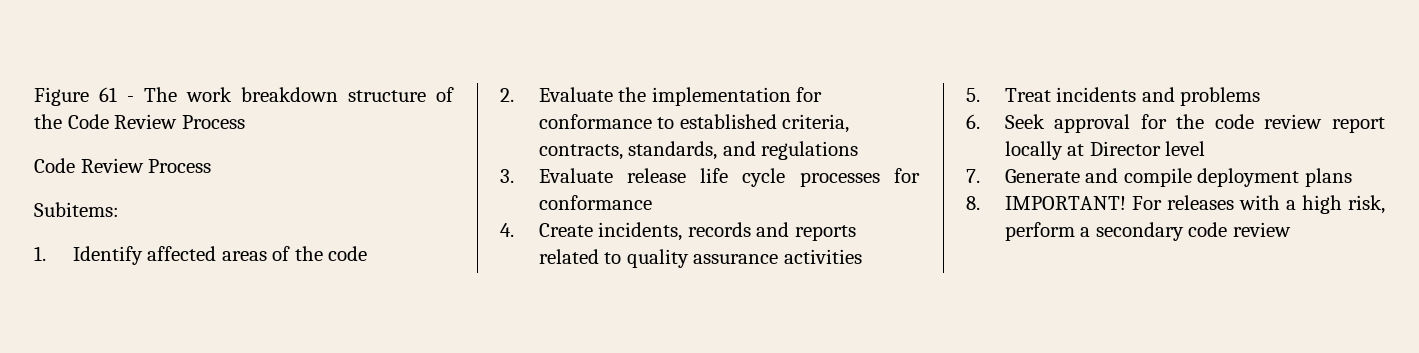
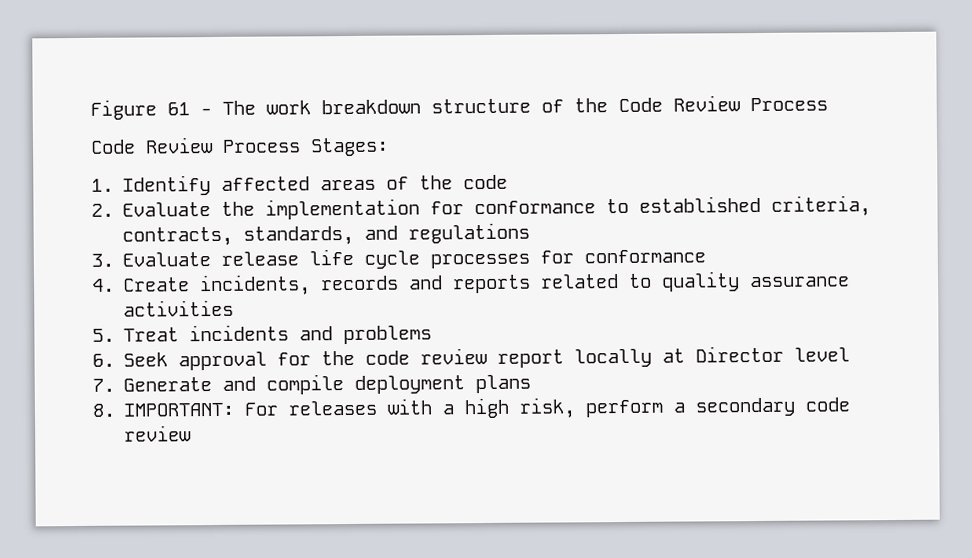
[34,202,119,217] // Subitems: -> [310,137,389,157] Stages:
[1004,196,1126,210] IMPORTANT! -> [123,402,235,417] IMPORTANT:

